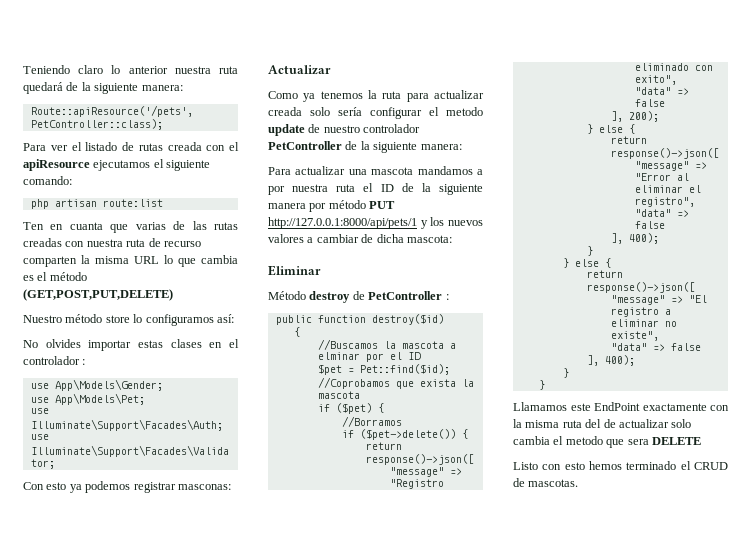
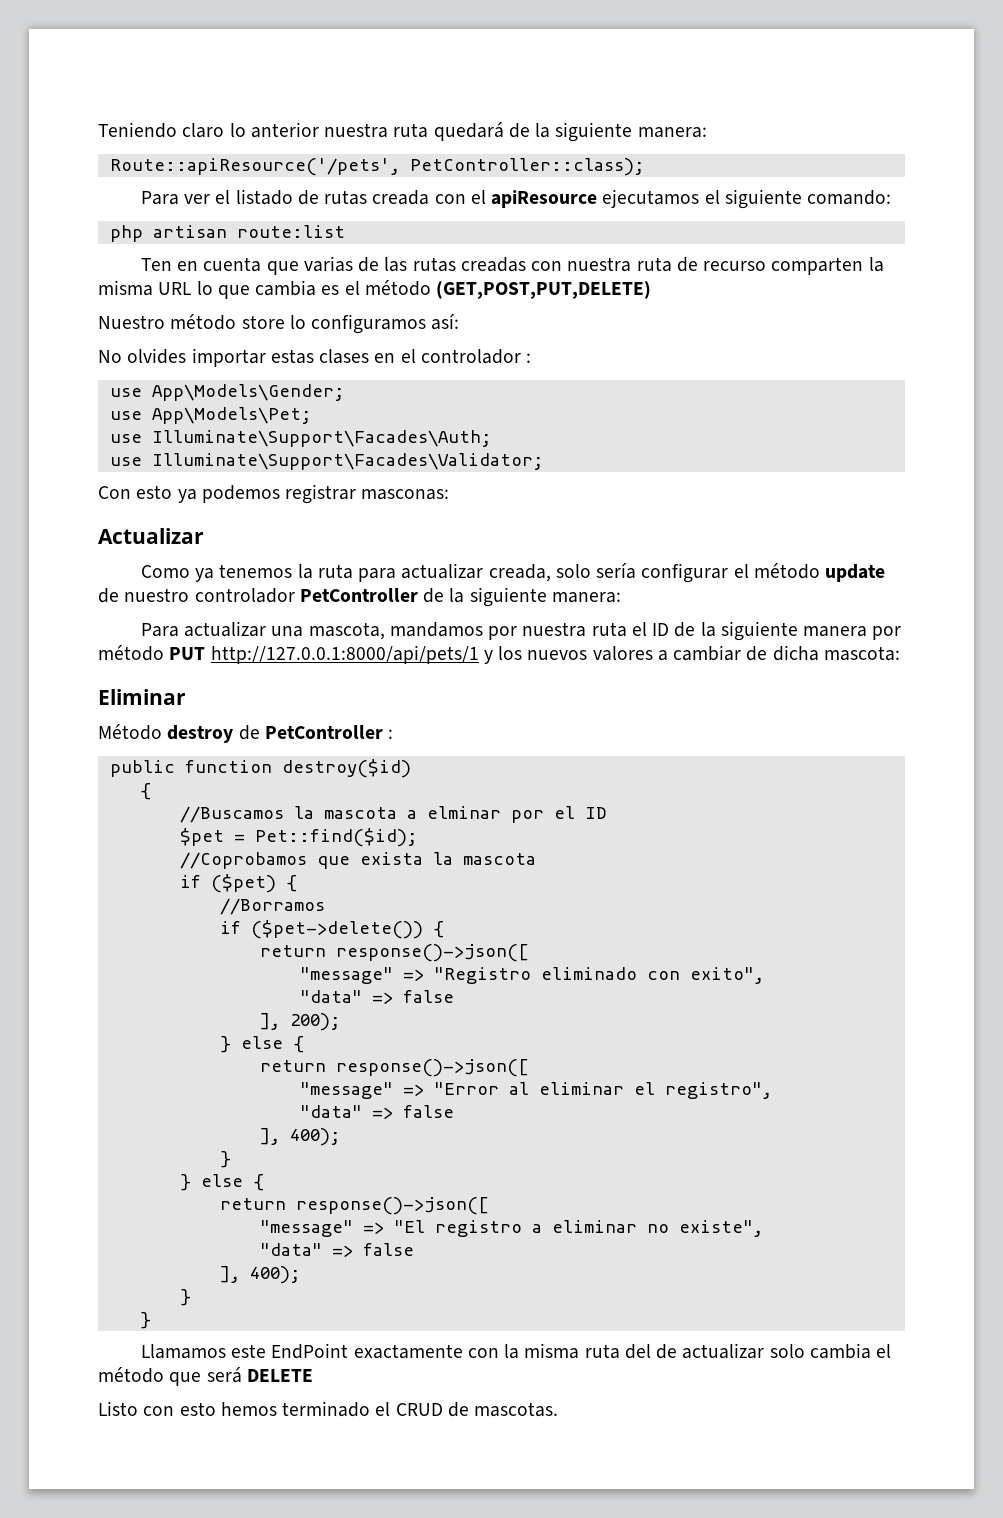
[69,222,103,230] cuanta -> [203,257,262,272] cuenta
[268,107,302,116] creada -> [488,564,551,582] creada,
[446,107,483,116] metodo -> [753,563,820,579] método
[371,166,483,175] mascota mandamos a -> [308,622,483,640] mascota, mandamos
[565,436,649,448] metodo que sera -> [98,1367,242,1386] método que será

